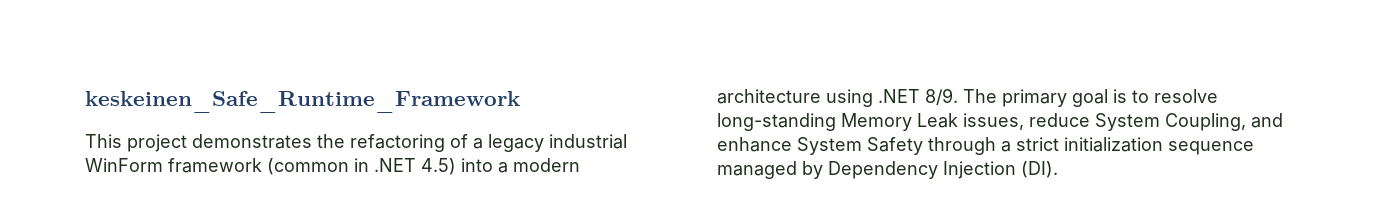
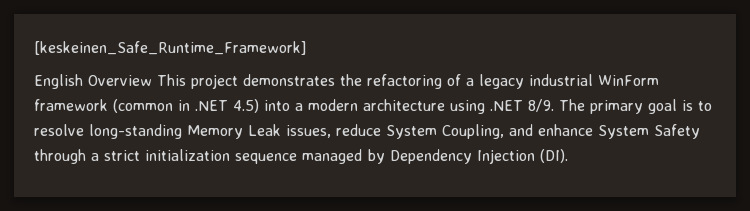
[85,91,520,113] keskeinen_Safe_Runtime_Framework // -> [34,41,307,55] [34,74,152,89] [keskeinen_Safe_Runtime_Framework] // English Overview

